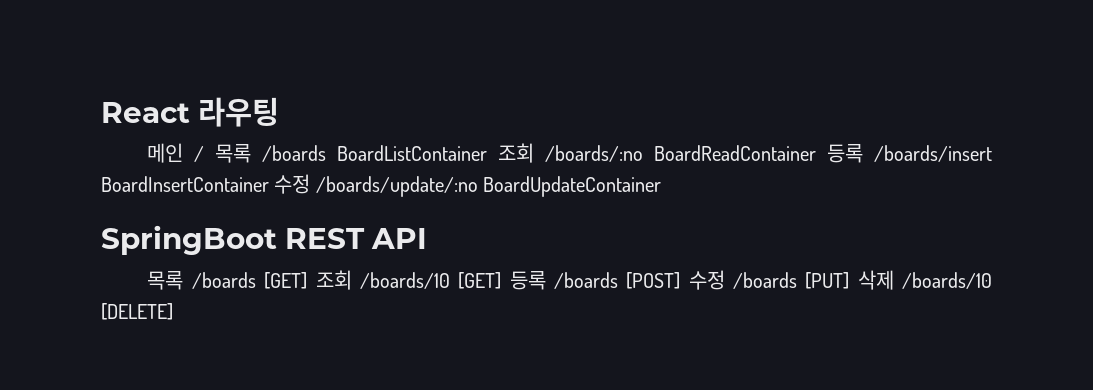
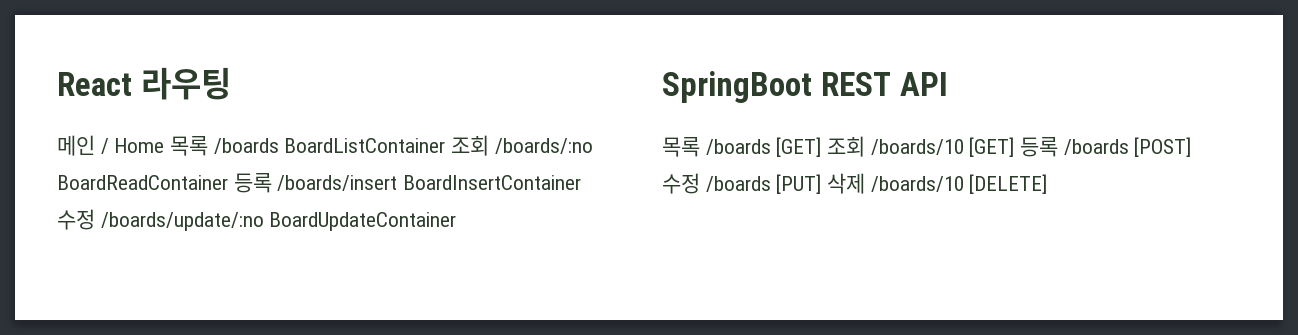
(205, 154) none -> [114,138,165,153] Home

